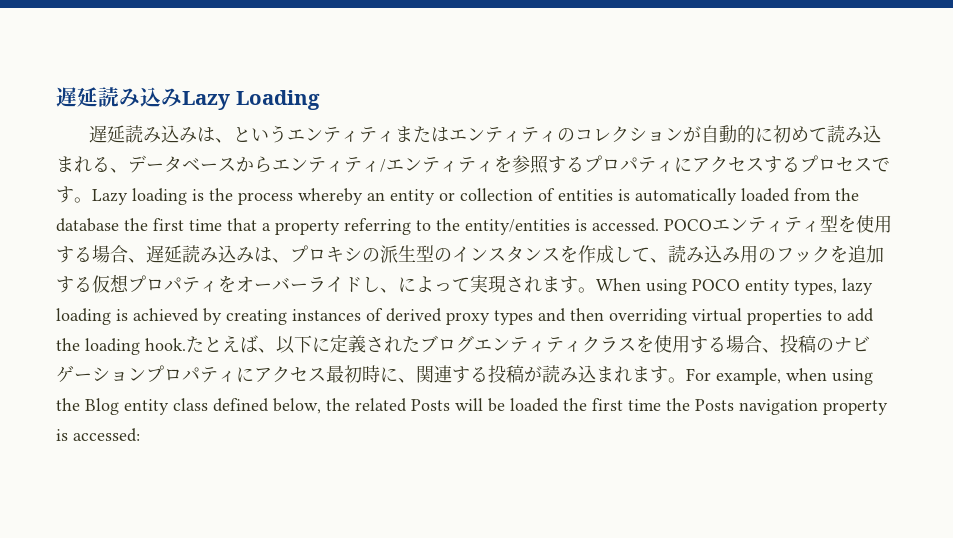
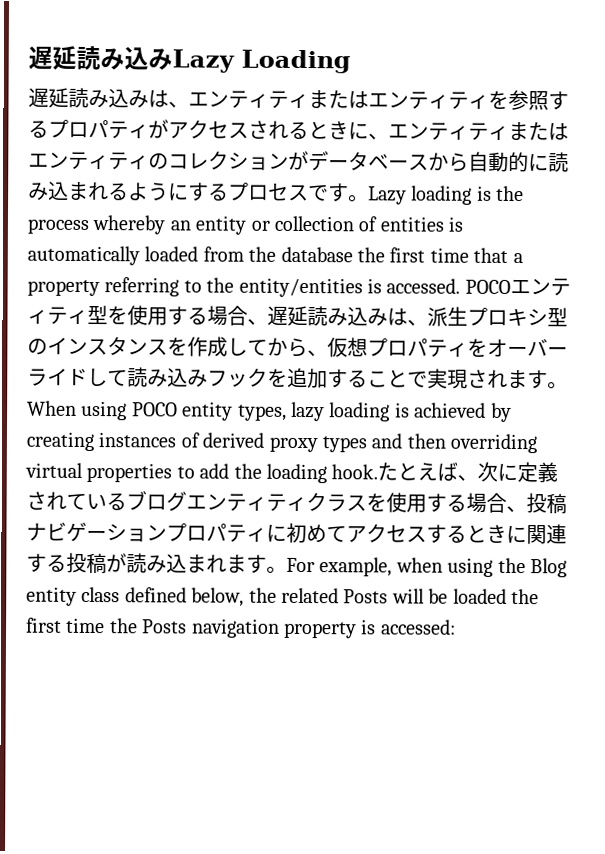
[232,125,287,143] という -> [188,89,569,111] [28,119,389,140] エンティティまたはエンティティを参照するプロパティがアクセスされるときに、
[700,125,881,143] [56,155,764,174] 自動的に初めて読み込まれる、データベースからエンティティ/エンティティを参照するプロパティにアクセス -> [308,151,569,173] [28,180,189,201] データベースから自動的に読み込まれるように
(290, 260) none -> [427,306,468,327] 派生
[362,245,416,263] の派生 -> (548, 317) none
[650,245,884,263] [56,276,92,293] 、読み込み用のフックを追加する -> [267,337,328,358] から、
[380,276,470,293] 、によって -> [107,367,428,389] て読み込みフックを追加することで
[276,335,312,354] 以下 -> [477,461,499,482] 次
[402,336,420,353] た -> [66,493,127,511] ている
[816,338,834,352] の -> (567, 504) none
[254,365,416,383] アクセス最初時に、 -> [286,522,527,544] 初めてアクセスするときに

